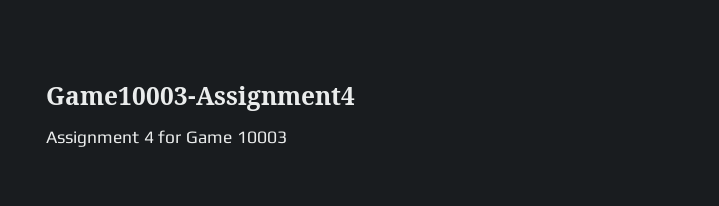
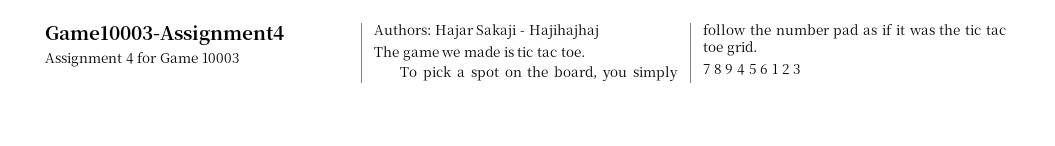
(287, 137) none -> [374,24,599,39] [374,46,585,61] [400,66,678,81] [703,24,1007,39] [703,41,757,56] [703,64,802,75] // Authors: Hajar Sakaji - Hajihajhaj // The game we made is tic tac toe. // To pick a spot on the board, you simply follow the number pad as if it was the tic tac toe grid. // 7 8 9 4 5 6 1 2 3

